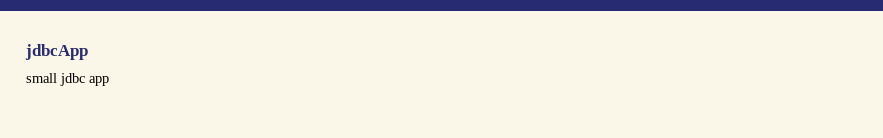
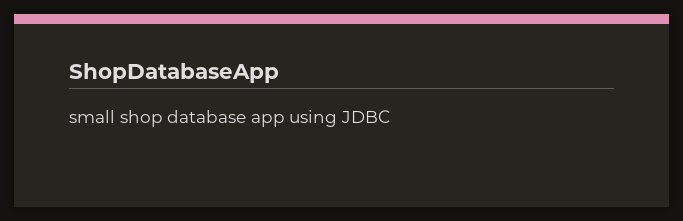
[25,44,88,60] jdbcApp -> [69,63,279,83] ShopDatabaseApp
[60,73,109,86] jdbc app -> [119,110,390,127] shop database app using JDBC

